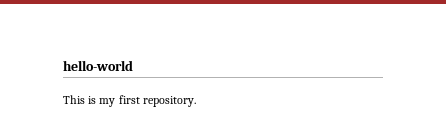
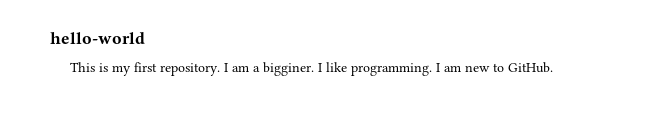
(196, 101) none -> [223,62,553,76] I am a bigginer. I like programming. I am new to GitHub.

